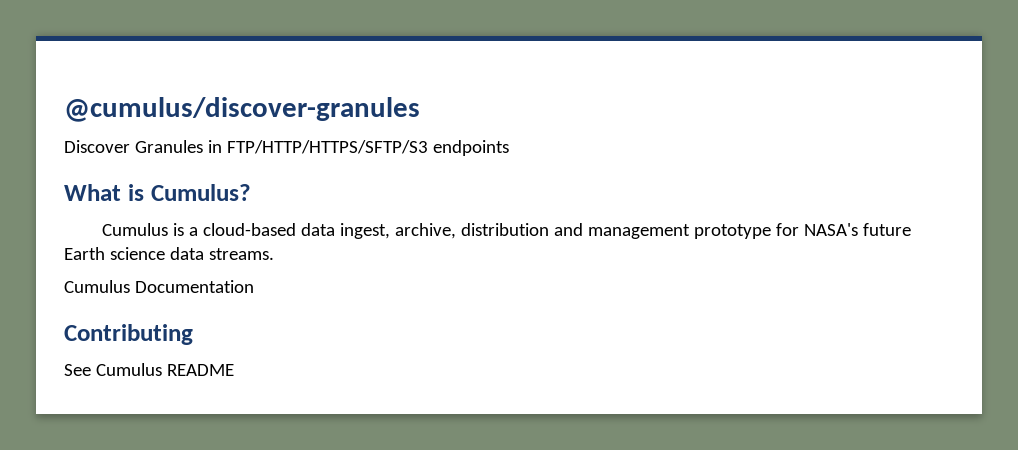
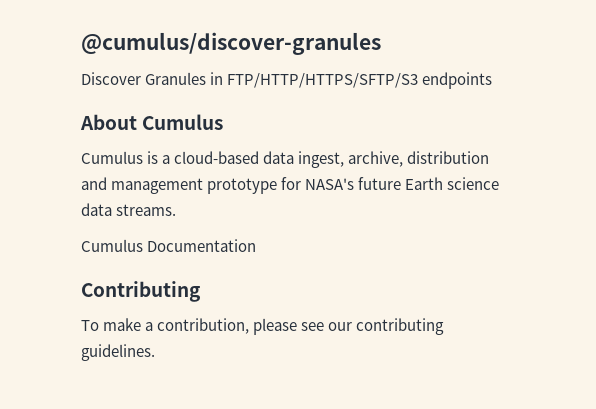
[64,184,251,201] What is Cumulus? -> [80,114,224,130] About Cumulus
[64,363,234,376] See Cumulus README -> [81,318,445,335] [81,344,155,361] To make a contribution, please see our contributing guidelines.

